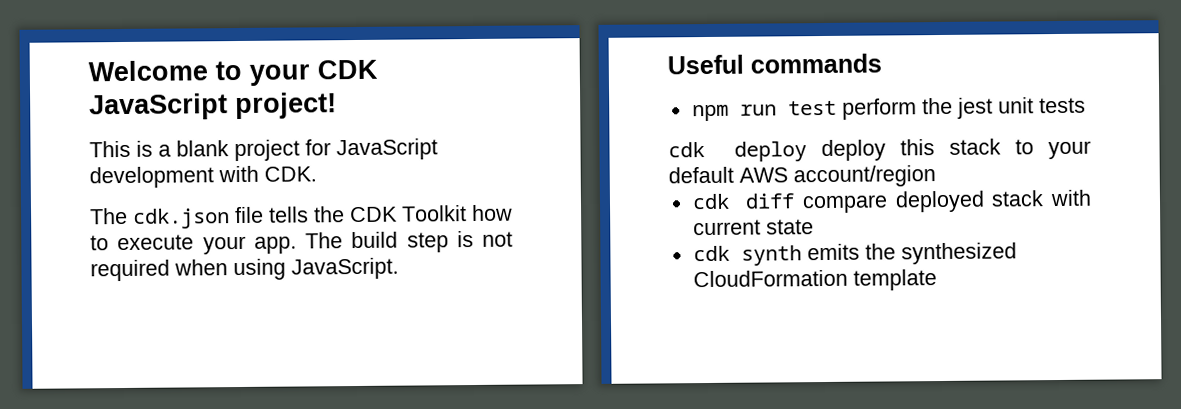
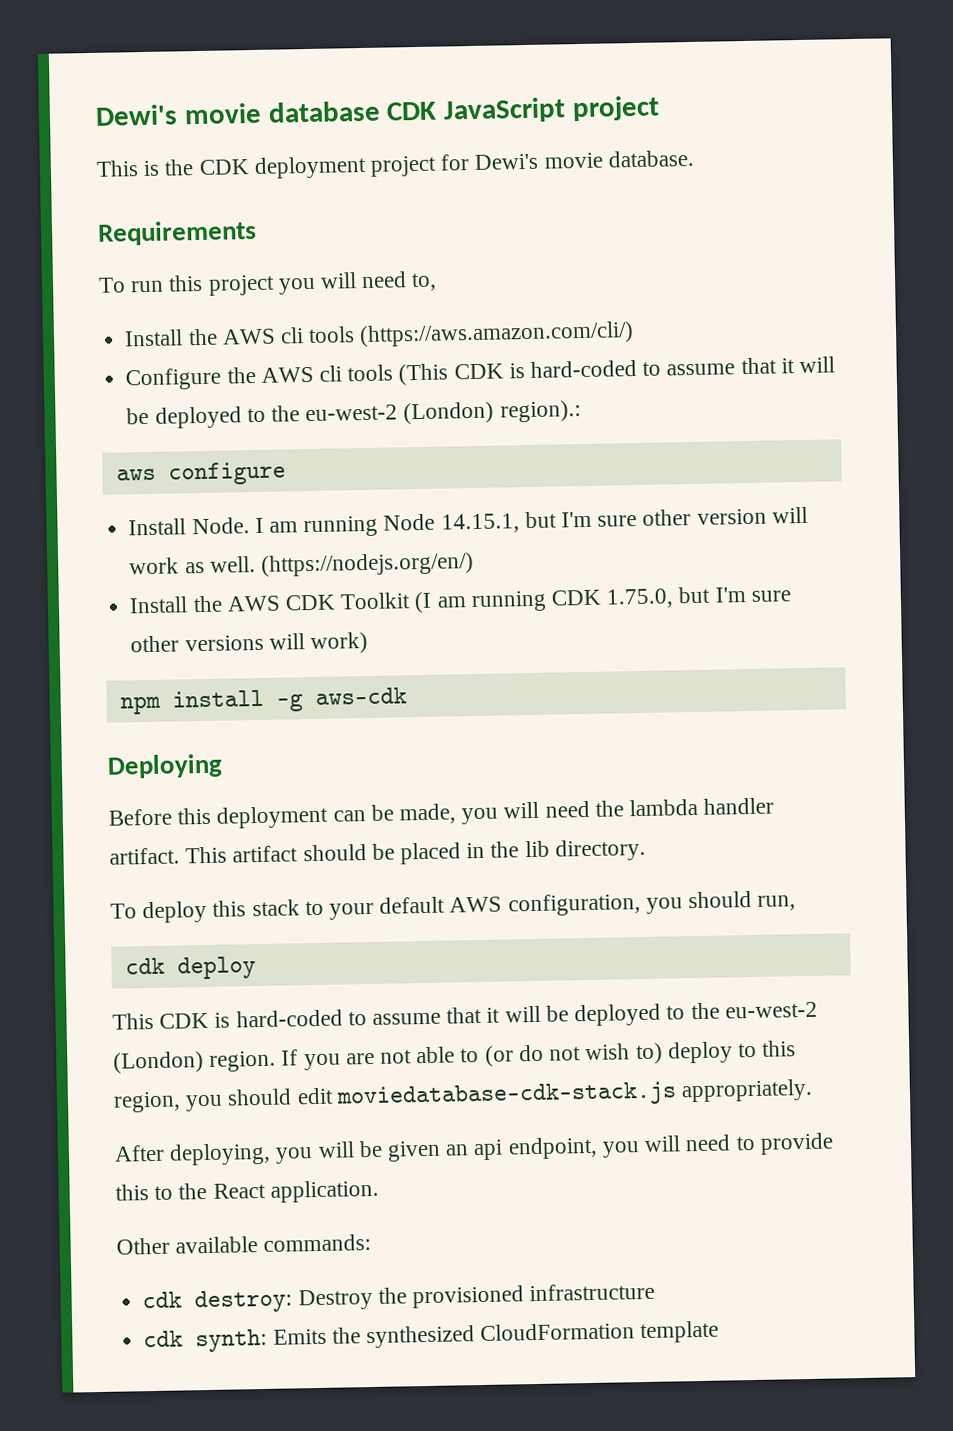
[88,60,310,86] Welcome to your -> [95,100,381,126] Dewi's movie database
[235,92,337,120] project! -> [572,95,661,122] project
[158,138,438,162] [89,165,317,189] [90,204,513,229] [90,231,513,255] [90,257,399,282] [667,53,882,75] [691,97,1086,122] [668,141,807,162] a blank project for JavaScript development with CDK. // The cdk.json file tells the CDK Toolkit how to execute your app. The build step is not required when using JavaScript. // Useful commands // npm run test perform the jest unit tests // cdk deploy -> [164,149,694,179] [97,219,257,246] [98,271,438,296] [124,321,635,348] [125,356,836,391] [126,400,581,429] [115,461,286,486] [128,506,808,538] [129,552,474,577] [129,586,791,614] [130,631,368,655] [119,687,407,715] [107,753,223,779] [108,797,775,829] [109,838,646,865] [110,903,137,919] the CDK deployment project for Dewi's movie database. // Requirements // To run this project you will need to, // Install the AWS cli tools (https://aws.amazon.com/cli/) // Configure the AWS cli tools (This CDK is hard-coded to assume that it will be deployed to the eu-west-2 (London) region).: // aws configure // Install Node. I am running Node 14.15.1, but I'm sure other version will work as well. (https://nodejs.org/en/) // Install the AWS CDK Toolkit (I am running CDK 1.75.0, but I'm sure other versions will work) // npm install -g aws-cdk // Deploying // Before this deployment can be made, you will need the lambda handler artifact. This artifact should be placed in the lib directory. // To
[793,165,936,188] [691,189,1092,214] [692,219,814,236] [692,243,860,266] account/region // cdk diff compare deployed stack with current state // cdk synth emits -> [507,890,797,917] [124,956,256,980] [112,1001,818,1030] [113,1040,797,1074] [113,1078,814,1113] [114,1132,834,1166] [115,1179,379,1203] [116,1234,372,1255] [142,1282,656,1314] [143,1328,327,1353] configuration, you should run, // cdk deploy // This CDK is hard-coded to assume that it will be deployed to the eu-west-2 (London) region. If you are not able to (or do not wish to) deploy to this region, you should edit moviedatabase-cdk-stack.js appropriately. // After deploying, you will be given an api endpoint, you will need to provide this to the React application. // Other available commands: // cdk destroy: Destroy the provisioned infrastructure // cdk synth: Emits

